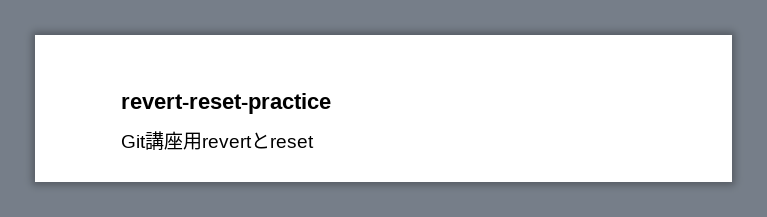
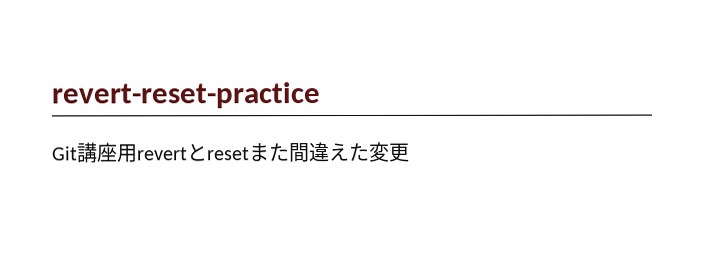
(314, 142) none -> [249,141,410,163] また間違えた変更

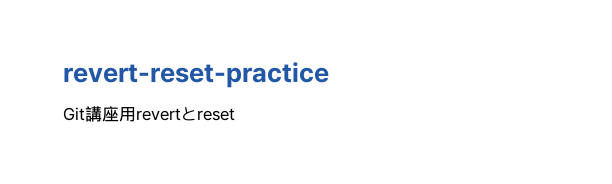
[249,141,410,163] また間違えた変更 -> (235, 114) none

